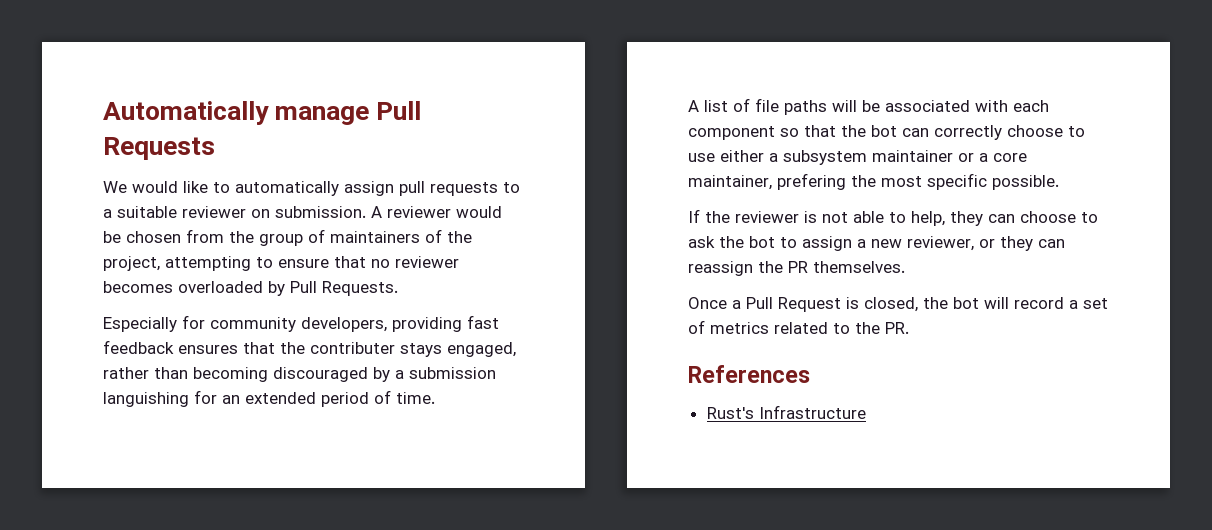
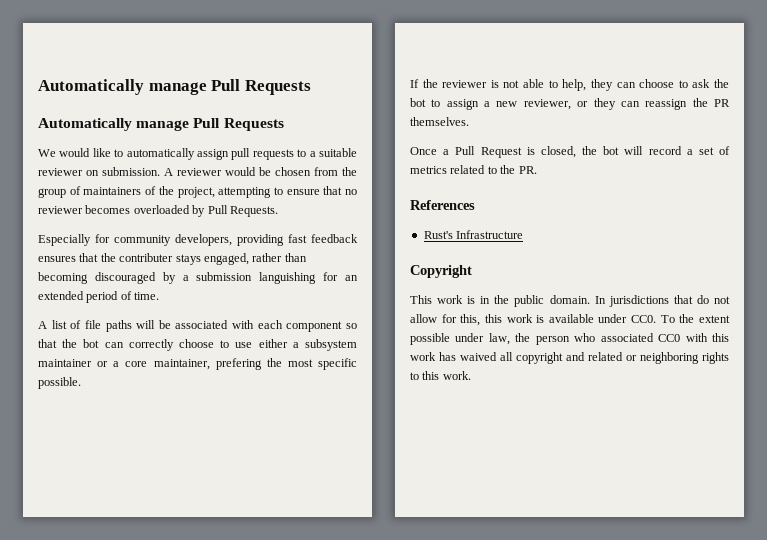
[103,101,422,125] [103,137,215,160] Automatically manage Pull Requests -> [38,79,311,95] [38,118,284,131] Automatically manage Pull Requests // Automatically manage Pull Requests
(866, 412) none -> [410,265,472,278] [410,295,730,307] [410,314,730,326] [410,333,729,345] [410,352,729,364] [410,371,471,380] // Copyright // This work is in the public domain. In jurisdictions that do not allow for this, this work is available under CC0. To the extent possible under law, the person who associated CC0 with this work has waived all copyright and related or neighboring rights to this work.

